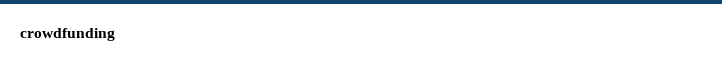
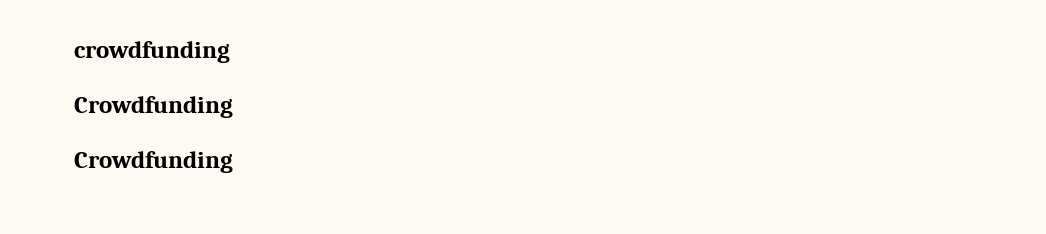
(115, 34) none -> [74,96,233,118] [74,151,233,173] // Crowdfunding // Crowdfunding

